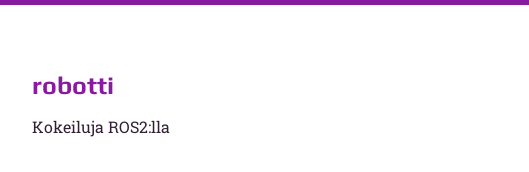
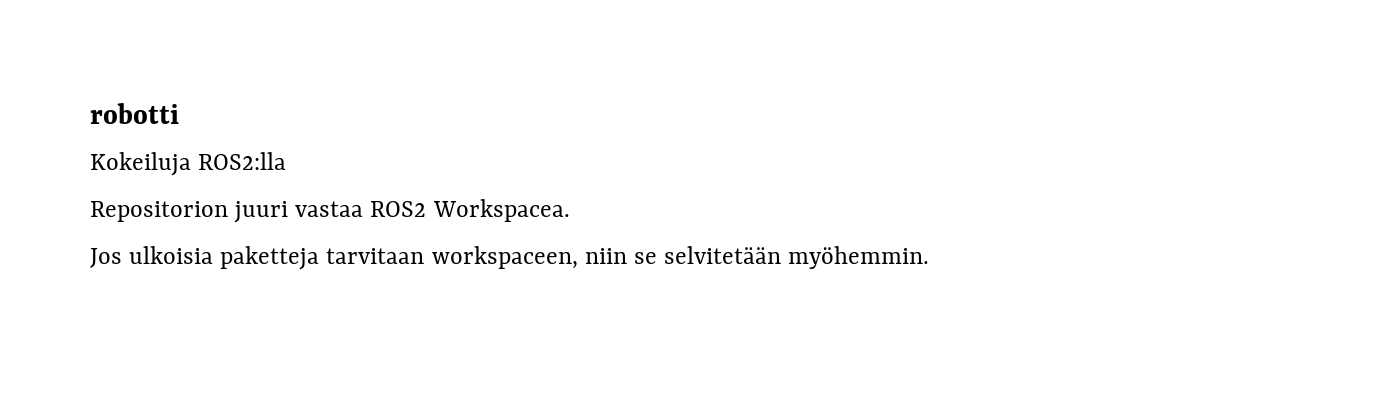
(171, 127) none -> [90,199,570,223] [90,246,930,270] // Repositorion juuri vastaa ROS2 Workspacea. // Jos ulkoisia paketteja tarvitaan workspaceen, niin se selvitetään myöhemmin.

